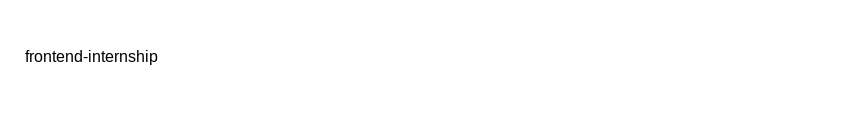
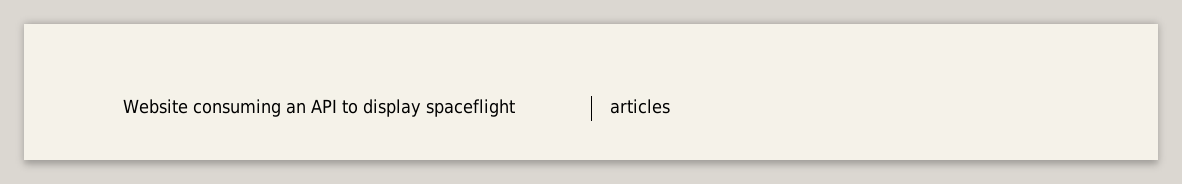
[25,50,158,65] frontend-internship -> [123,99,670,117] Website consuming an API to display spaceflight articles

